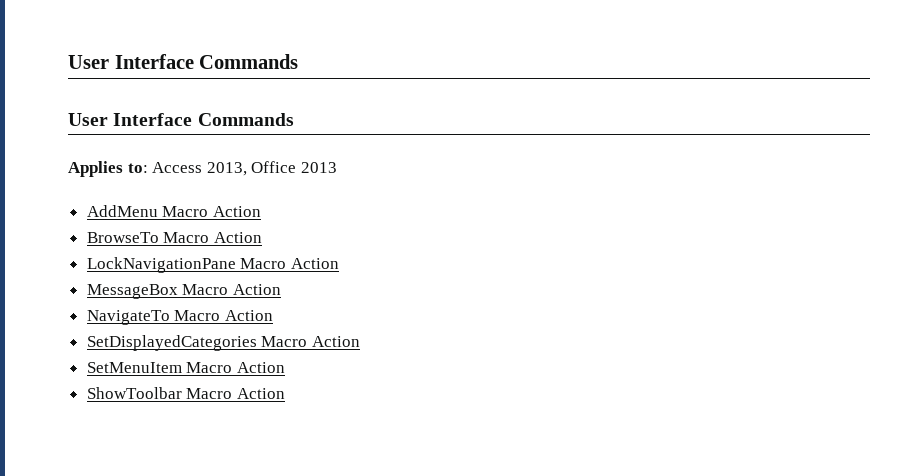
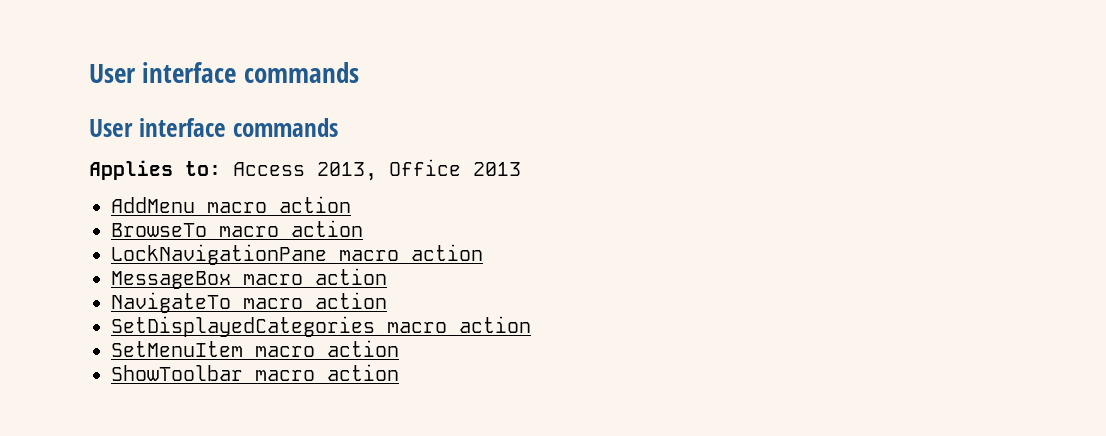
[68,54,299,69] [68,113,294,126] User Interface Commands // User Interface Commands -> [89,62,359,83] [89,118,338,137] User interface commands // User interface commands
[162,206,261,217] Macro Action -> [207,196,351,213] macro action
[163,232,262,243] Macro Action -> [219,220,363,237] macro action
[240,258,339,269] Macro Action -> [339,244,483,261] macro action
[182,284,281,295] Macro Action -> [243,268,387,285] macro action
[174,310,273,321] Macro Action -> [243,292,387,309] macro action
[261,336,360,347] Macro Action -> [387,316,531,333] macro action
[186,362,285,373] Macro Action -> [255,340,399,357] macro action
[186,388,285,399] Macro Action -> [255,364,399,381] macro action

